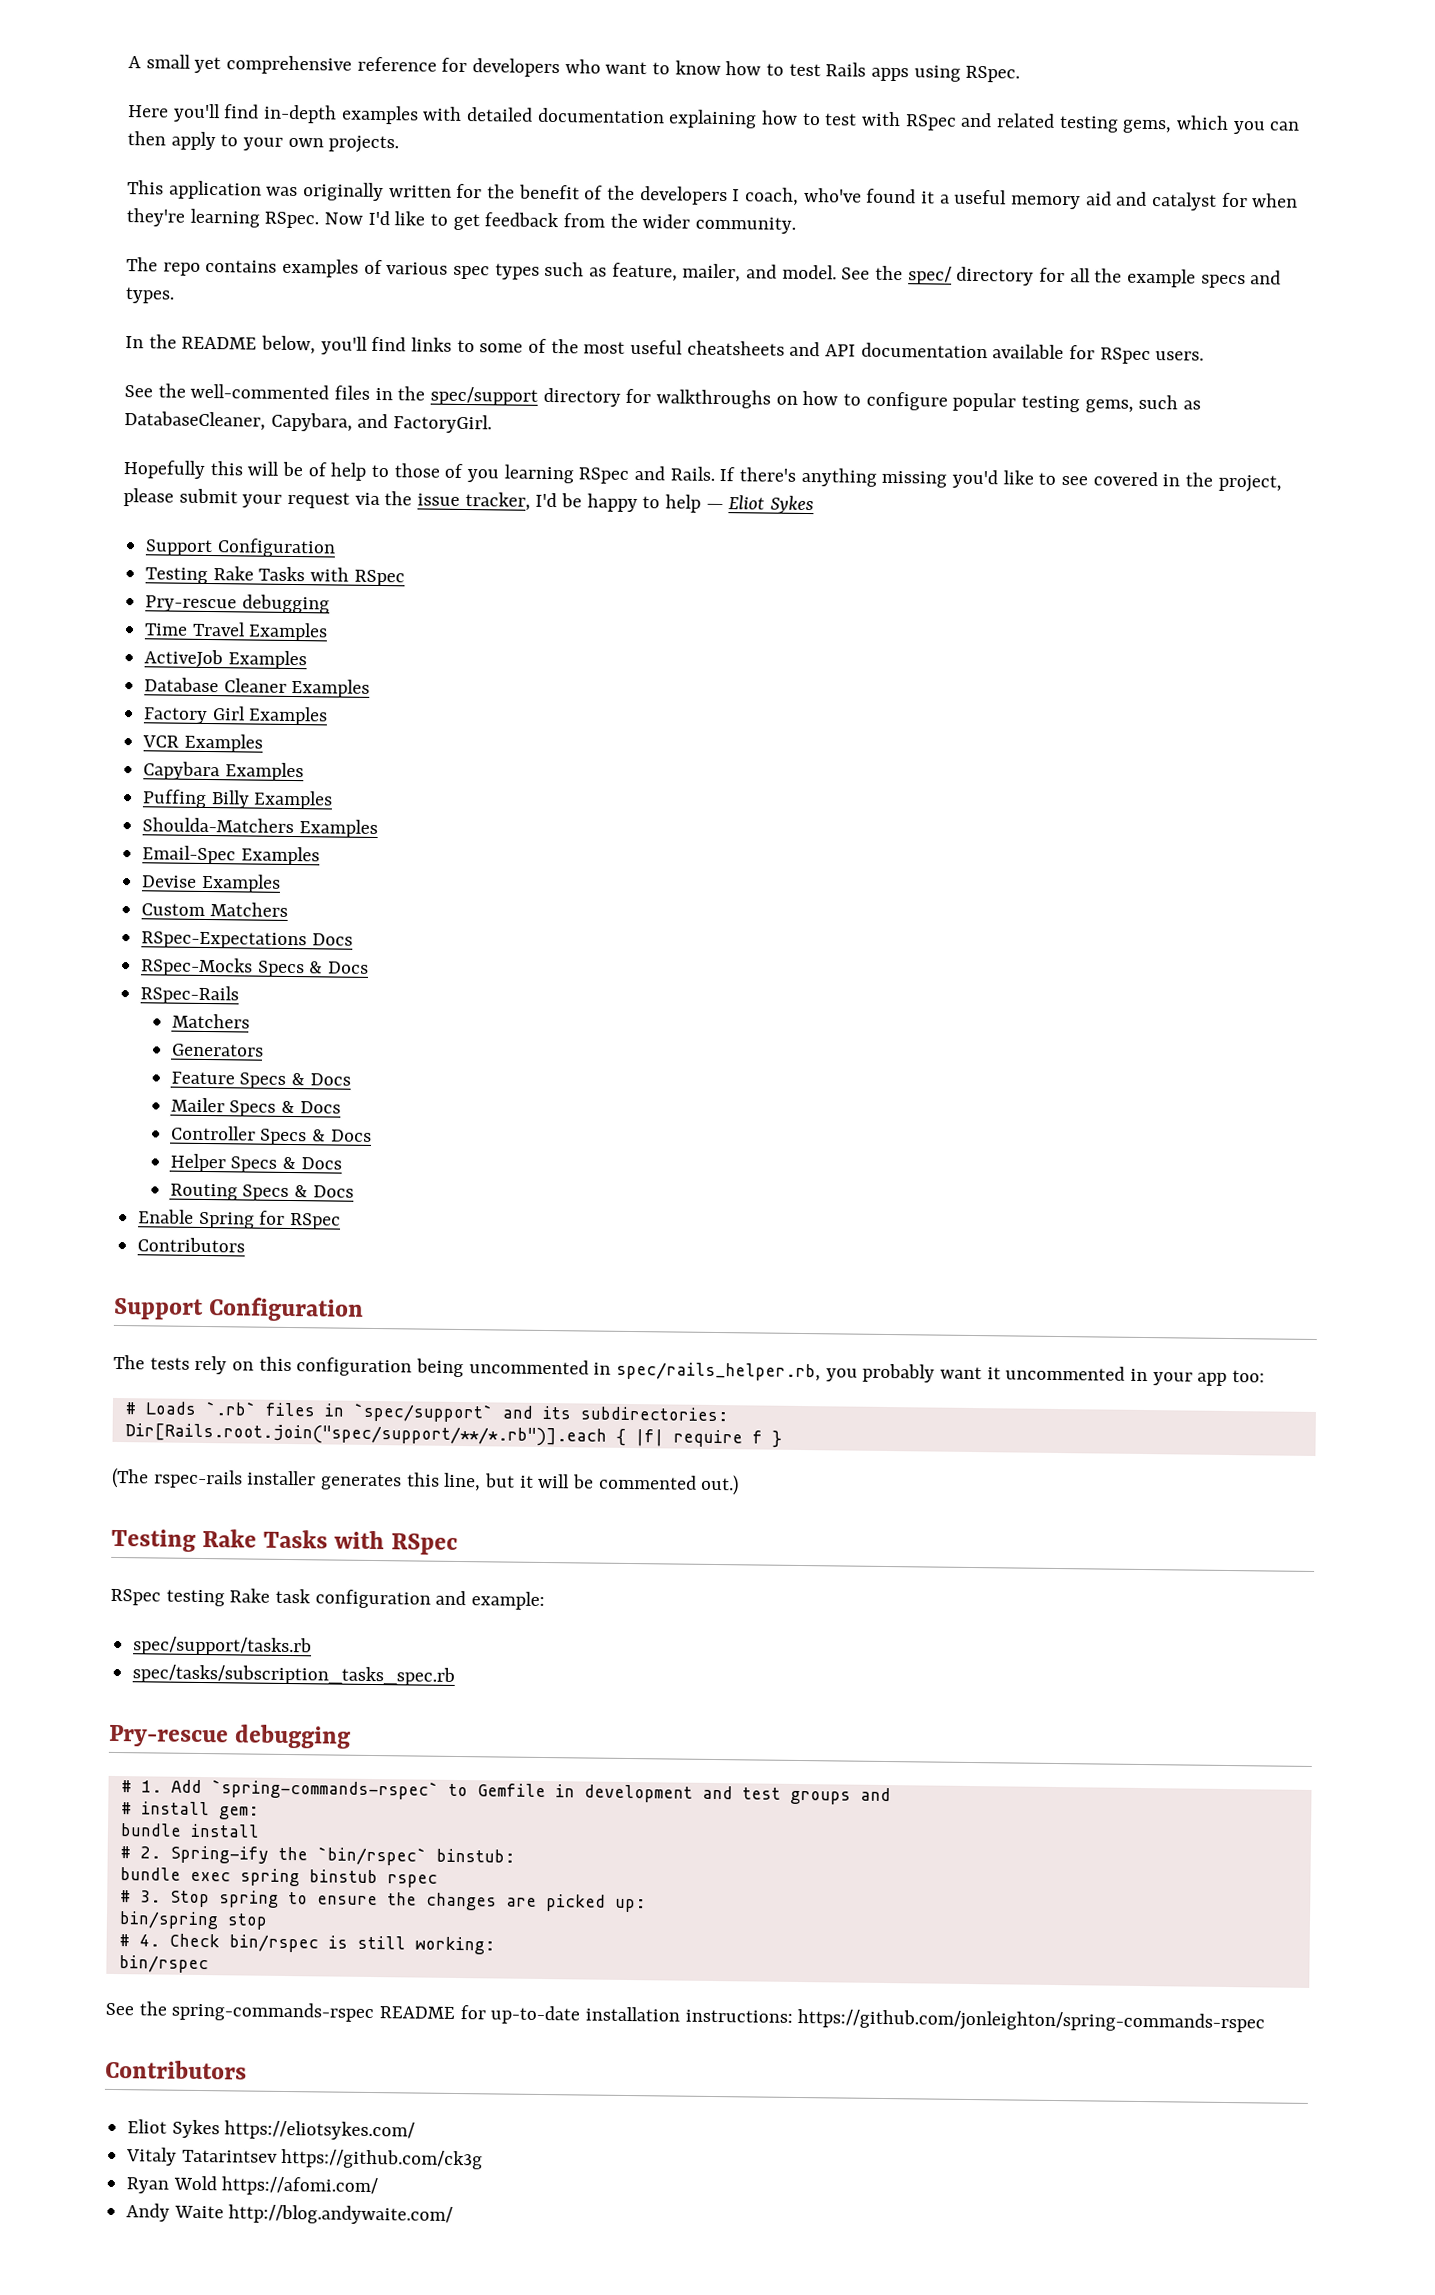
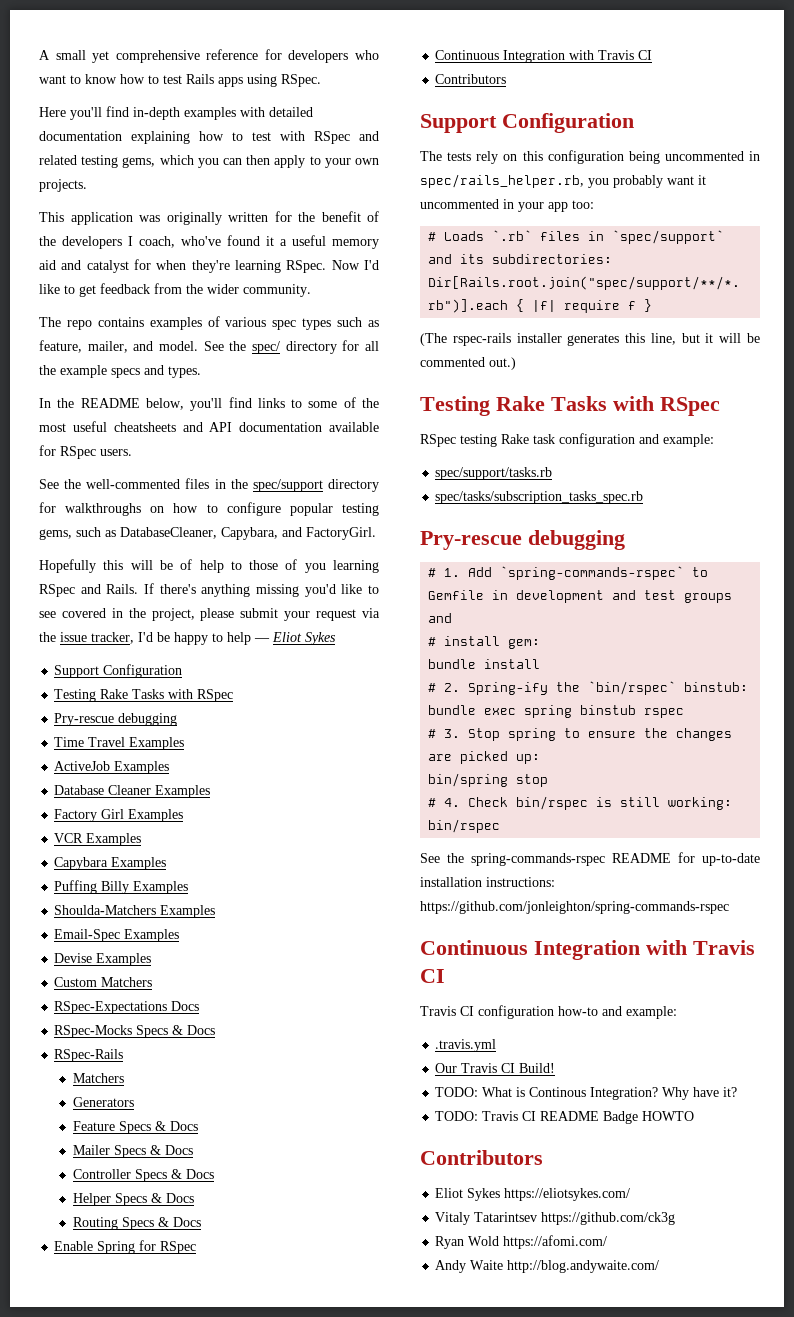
(342, 1221) none -> [435,50,653,63] // Continuous Integration with Travis CI
(1266, 2021) none -> [420,940,755,960] [420,969,445,983] [420,1005,677,1019] [435,1039,497,1052] [435,1063,556,1073] [435,1087,738,1100] [435,1111,695,1124] // Continuous Integration with Travis CI // Travis CI configuration how-to and example: // .travis.yml // Our Travis CI Build! // TODO: What is Continous Integration? Why have it? // TODO: Travis CI README Badge HOWTO

